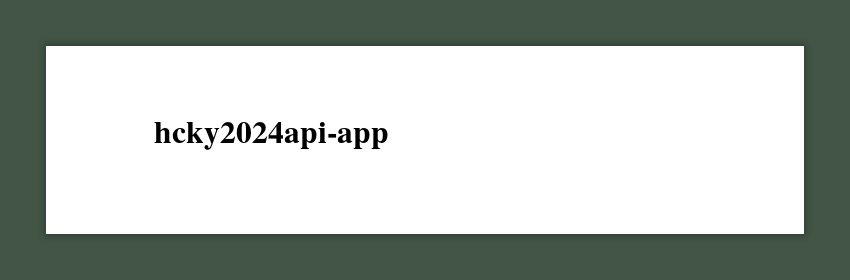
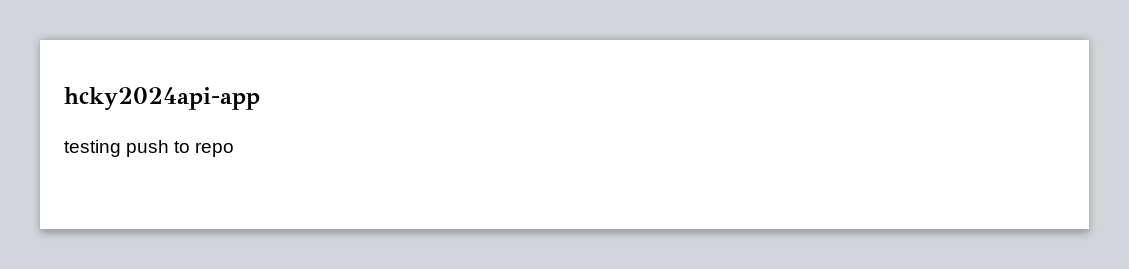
(389, 136) none -> [64,140,235,157] // testing push to repo

